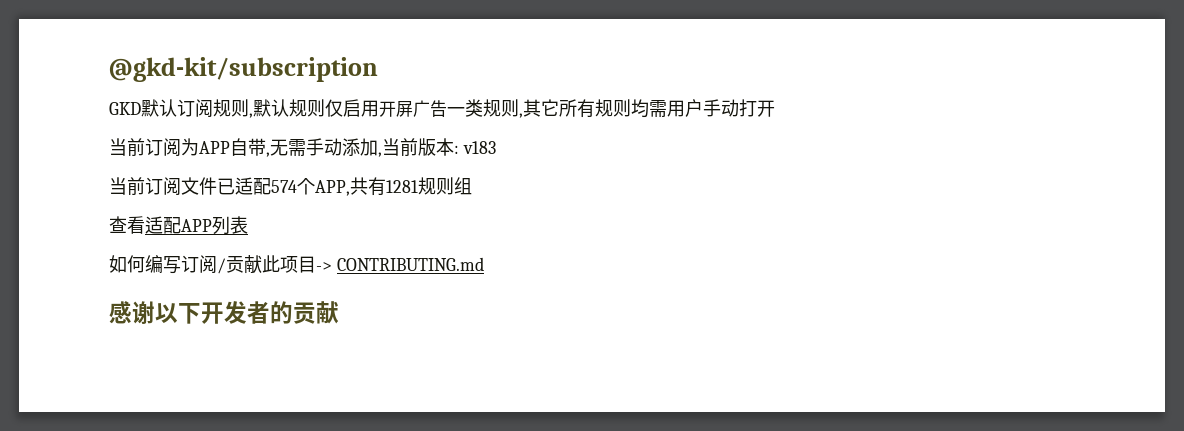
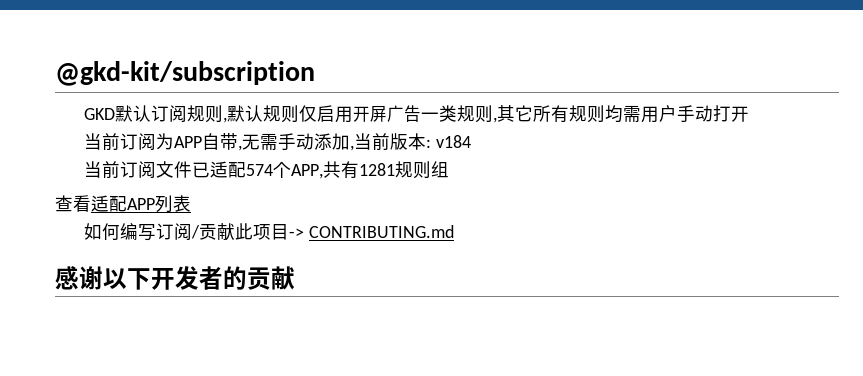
[462,141,496,154] v183 -> [435,135,471,148] v184

